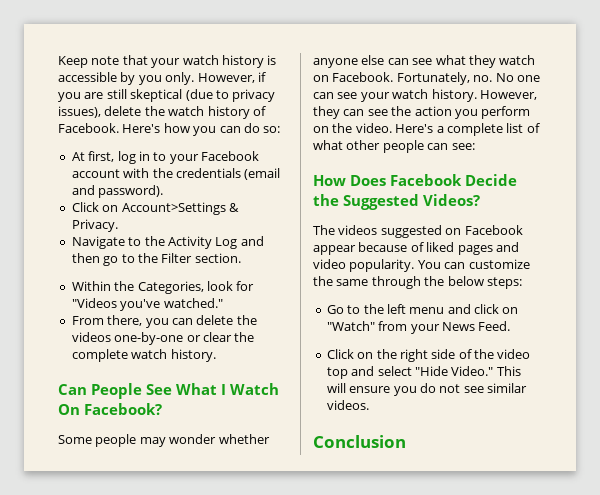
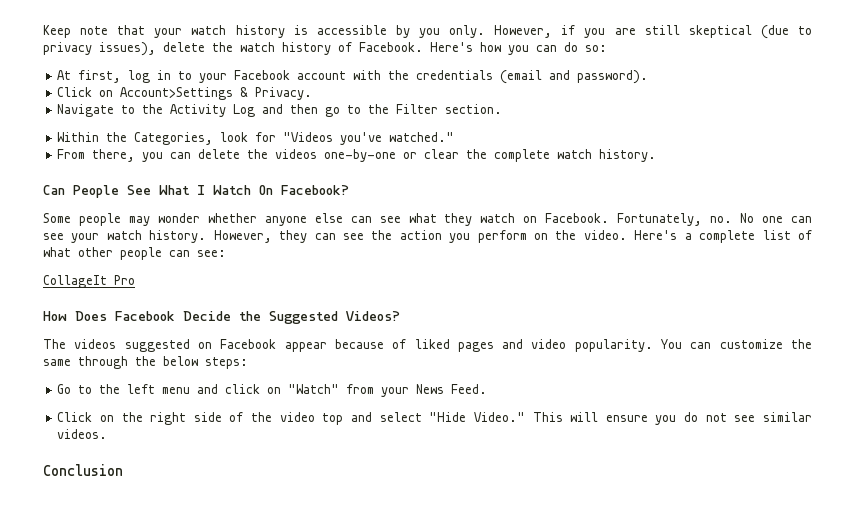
(475, 146) none -> [43,275,135,288] // CollageIt Pro

